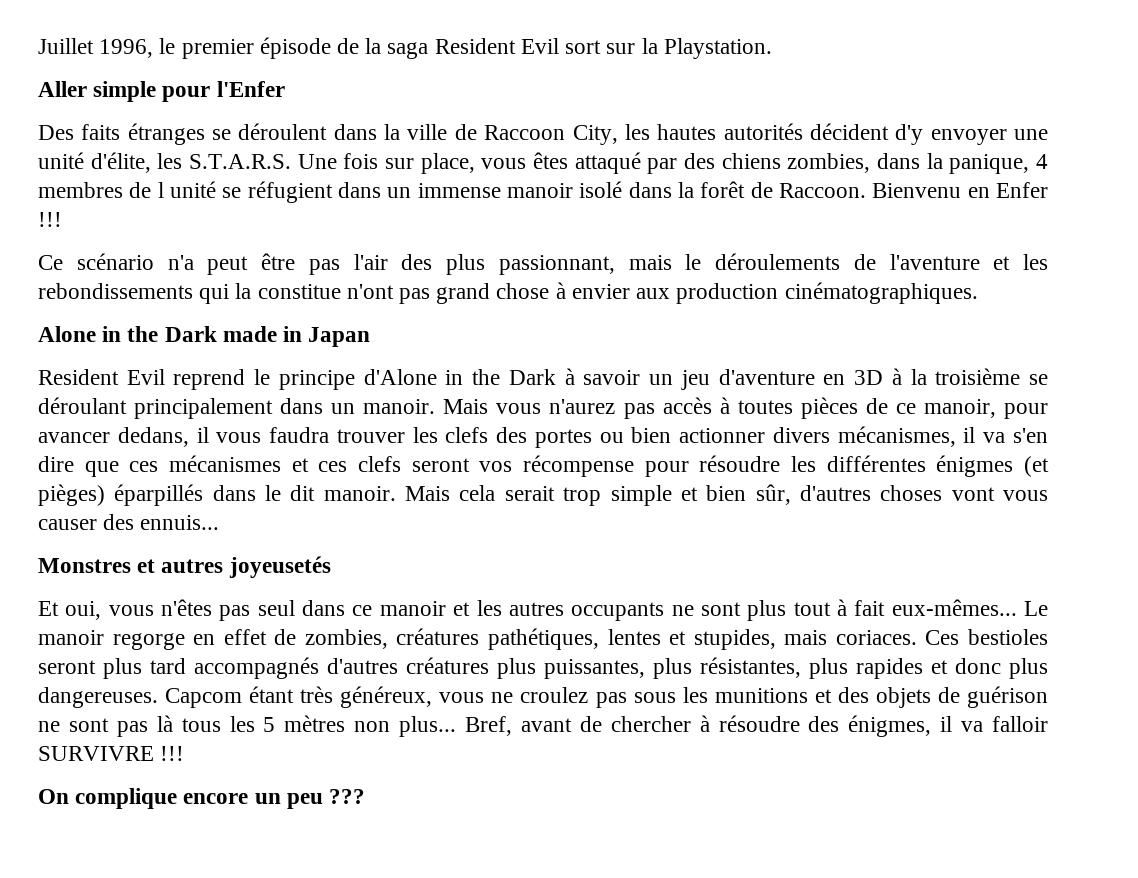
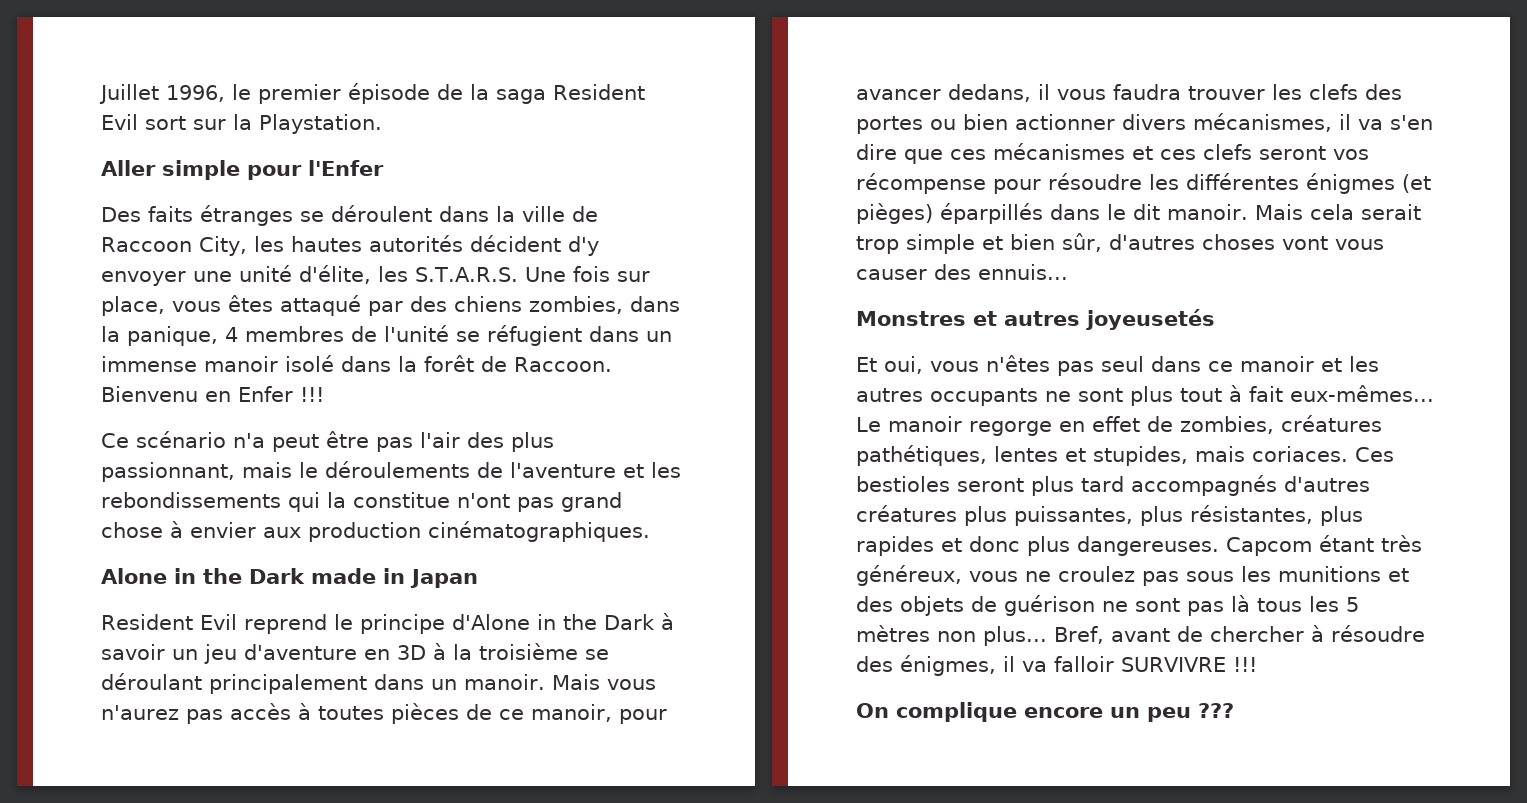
[157,181,216,198] l unité -> [384,325,449,342] l'unité

